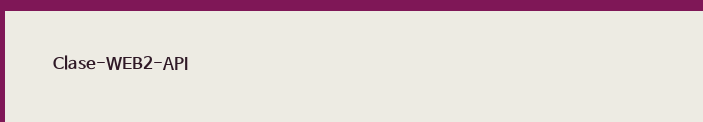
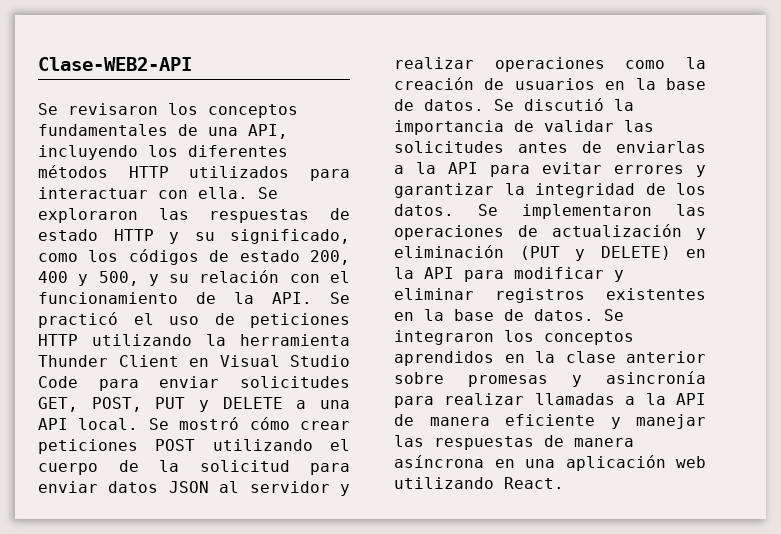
(188, 62) none -> [38,103,298,118] [38,124,288,139] [38,145,288,160] [38,165,350,181] [38,187,278,199] [38,208,350,223] [38,229,350,244] [38,249,350,265] [38,270,350,286] [38,292,350,304] [38,312,350,328] [38,334,350,346] [38,355,350,367] [38,376,350,391] [38,397,350,412] [38,417,350,430] [38,439,350,454] [38,460,350,475] [38,481,350,496] [394,57,706,72] [394,77,706,90] [394,98,634,111] [394,120,654,135] [394,141,706,153] [394,162,706,177] [394,183,706,198] [394,204,706,219] [394,224,706,240] [394,245,706,261] [394,267,624,282] [394,288,706,303] [394,309,624,321] [394,330,634,345] [394,351,706,366] [394,371,706,387] [394,393,706,408] [394,414,706,429] [394,435,634,450] [394,455,706,471] [394,477,564,489] // Se revisaron los conceptos fundamentales de una API, incluyendo los diferentes métodos HTTP utilizados para interactuar con ella. Se exploraron las respuestas de estado HTTP y su significado, como los códigos de estado 200, 400 y 500, y su relación con el funcionamiento de la API. Se practicó el uso de peticiones HTTP utilizando la herramienta Thunder Client en Visual Studio Code para enviar solicitudes GET, POST, PUT y DELETE a una API local. Se mostró cómo crear peticiones POST utilizando el cuerpo de la solicitud para enviar datos JSON al servidor y realizar operaciones como la creación de usuarios en la base de datos. Se discutió la importancia de validar las solicitudes antes de enviarlas a la API para evitar errores y garantizar la integridad de los datos. Se implementaron las operaciones de actualización y eliminación (PUT y DELETE) en la API para modificar y eliminar registros existentes en la base de datos. Se integraron los conceptos aprendidos en la clase anterior sobre promesas y asincronía para realizar llamadas a la API de manera eficiente y manejar las respuestas de manera asíncrona en una aplicación web utilizando React.

